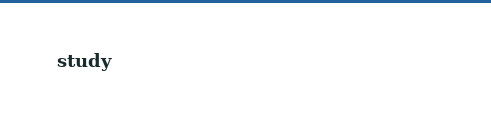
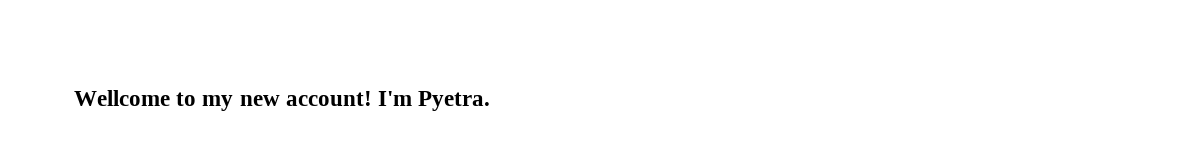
[57,53,112,71] study -> [74,90,491,111] Wellcome to my new account! I'm Pyetra.

